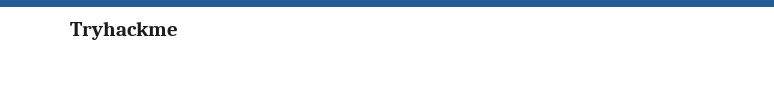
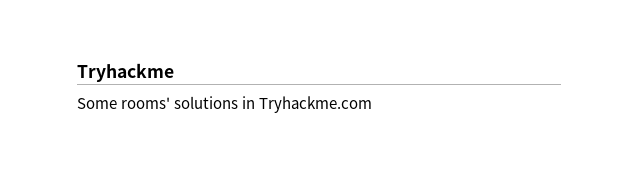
(178, 30) none -> [77,96,373,113] // Some rooms' solutions in Tryhackme.com

